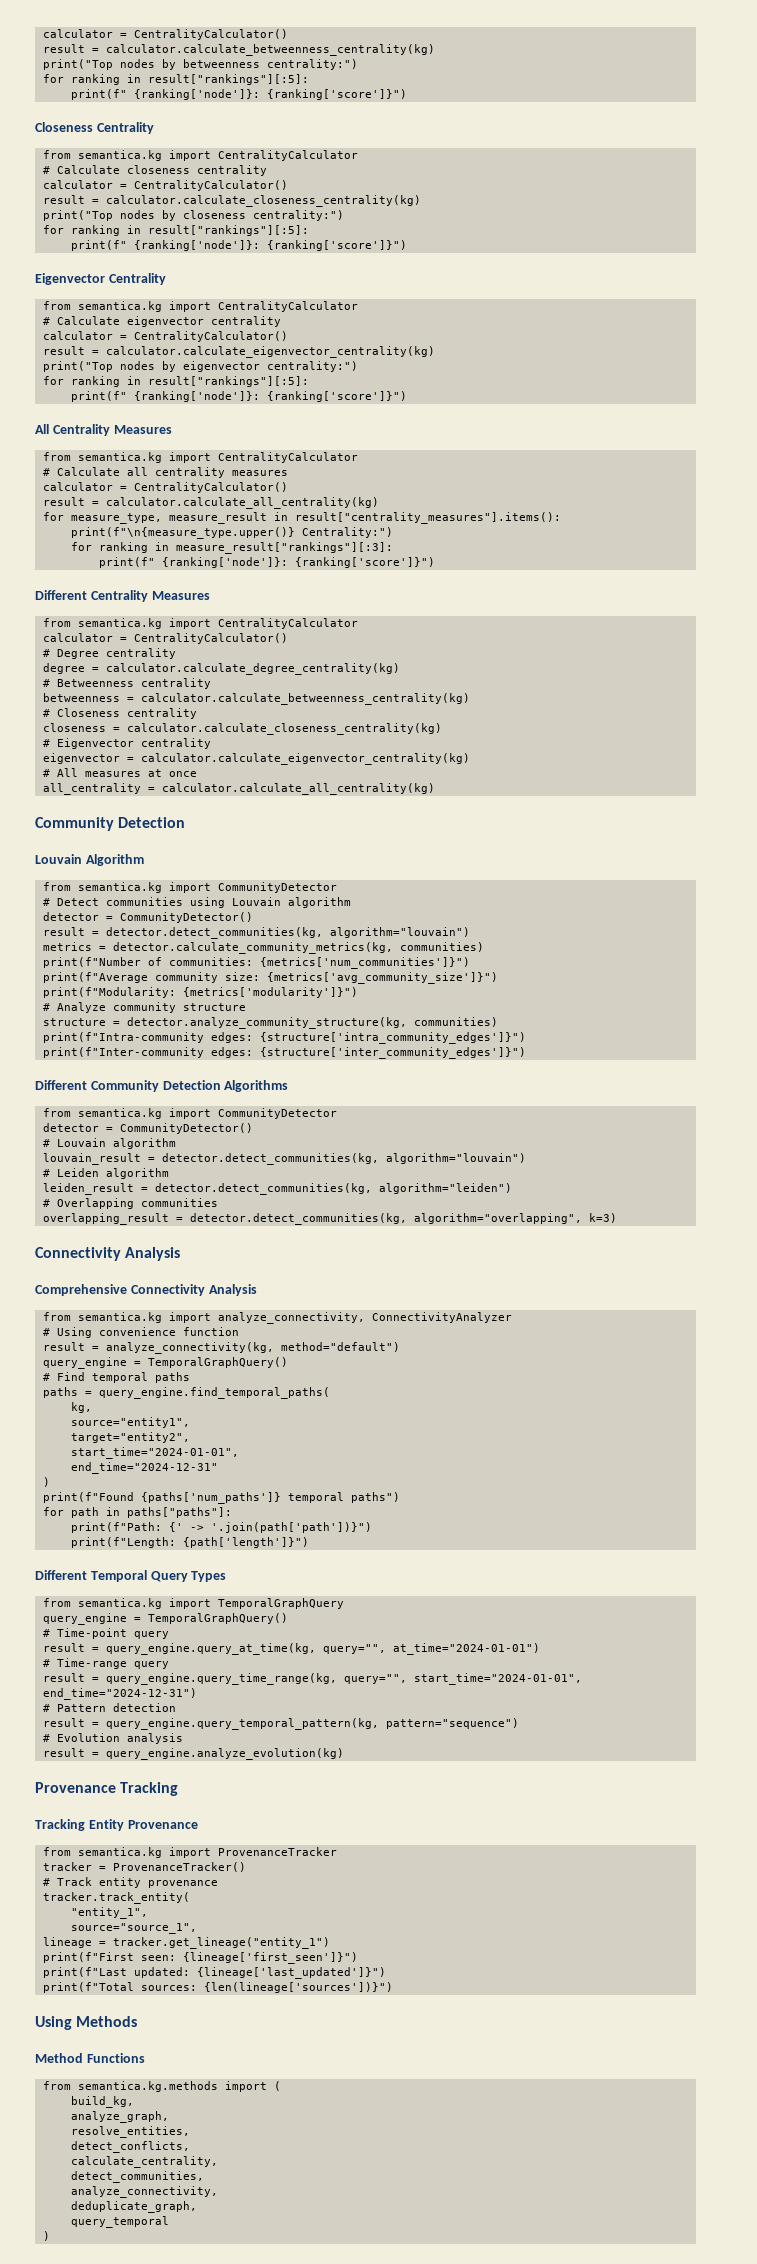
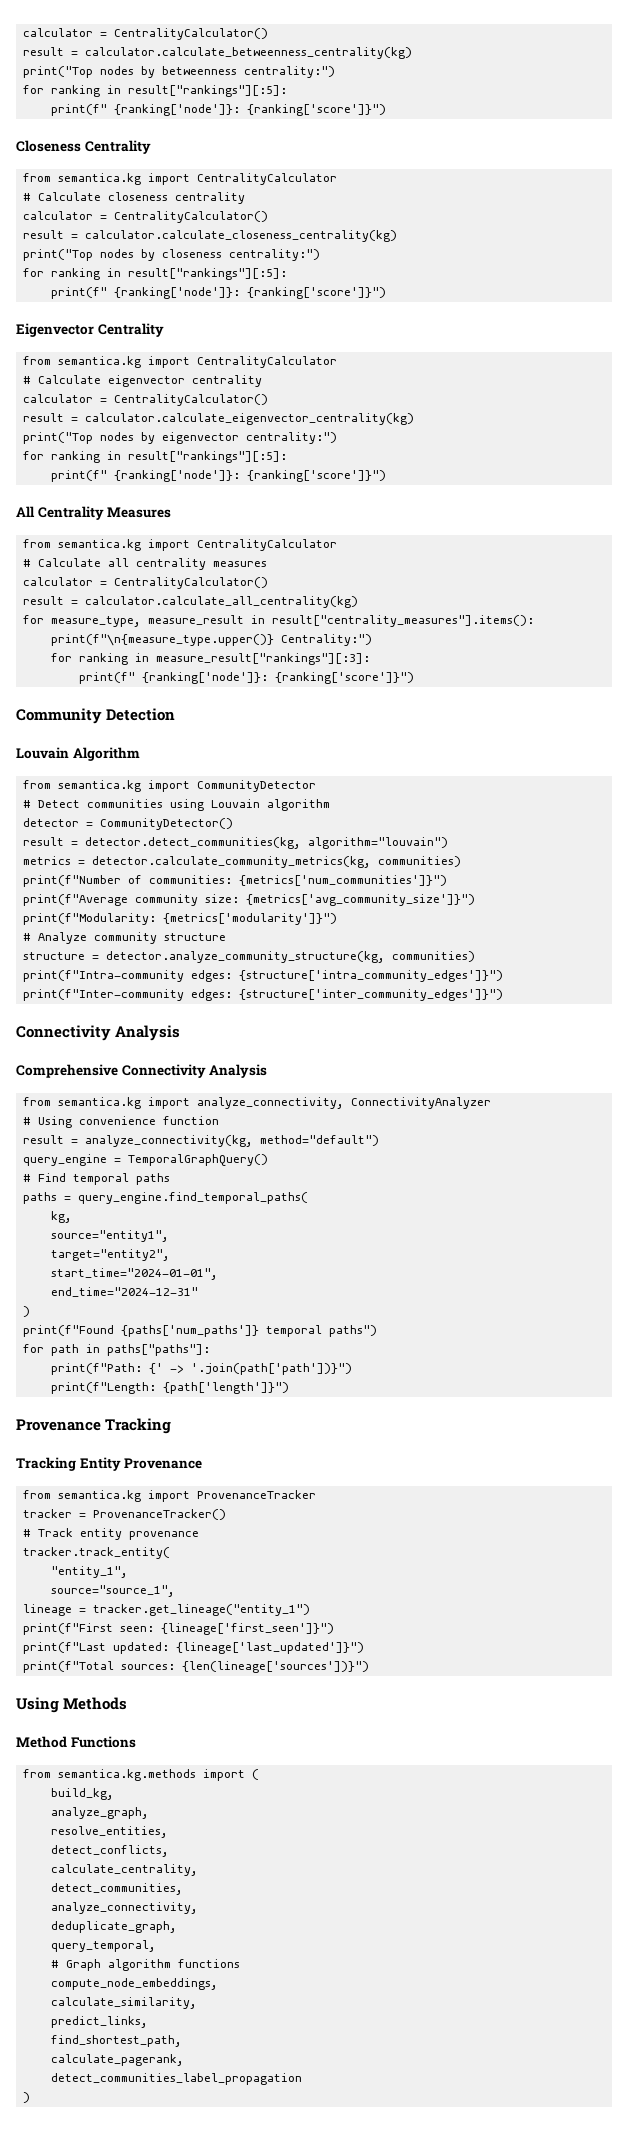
[35,590,210,602] [42,618,358,629] [42,633,288,644] [42,648,176,659] [42,663,400,675] [42,678,211,689] [42,693,470,705] [42,708,197,719] [42,723,442,735] [42,738,211,749] [42,753,470,765] [42,768,197,777] [42,783,435,795] // Different Centrality Measures // from semantica.kg import CentralityCalculator // calculator = CentralityCalculator() // # Degree centrality // degree = calculator.calculate_degree_centrality(kg) // # Betweenness centrality // betweenness = calculator.calculate_betweenness_centrality(kg) // # Closeness centrality // closeness = calculator.calculate_closeness_centrality(kg) // # Eigenvector centrality // eigenvector = calculator.calculate_eigenvector_centrality(kg) // # All measures at once // all_centrality = calculator.calculate_all_centrality(kg) -> (415, 678) none
[35,1080,289,1092] [42,1108,337,1119] [42,1123,253,1134] [42,1138,176,1149] [42,1153,526,1165] [42,1168,169,1179] [42,1183,512,1195] [42,1198,218,1209] [42,1213,617,1225] // Different Community Detection Algorithms // from semantica.kg import CommunityDetector // detector = CommunityDetector() // # Louvain algorithm // louvain_result = detector.detect_communities(kg, algorithm="louvain") // # Leiden algorithm // leiden_result = detector.detect_communities(kg, algorithm="leiden") // # Overlapping communities // overlapping_result = detector.detect_communities(kg, algorithm="overlapping", k=3) -> (504, 995) none
[35,1570,227,1582] [42,1598,344,1609] [42,1613,288,1625] [42,1628,169,1639] [42,1643,540,1655] [42,1658,169,1669] [42,1673,582,1685] [42,1688,197,1700] [42,1703,176,1712] [42,1718,519,1730] [42,1733,183,1744] [42,1748,344,1760] // Different Temporal Query Types // from semantica.kg import TemporalGraphQuery // query_engine = TemporalGraphQuery() // # Time-point query // result = query_engine.query_at_time(kg, query="", at_time="2024-01-01") // # Time-range query // result = query_engine.query_time_range(kg, query="", start_time="2024-01-01", end_time="2024-12-31") // # Pattern detection // result = query_engine.query_temporal_pattern(kg, pattern="sequence") // # Evolution analysis // result = query_engine.analyze_evolution(kg) -> (290, 1388) none
[70,2216,169,2228] query_temporal -> [51,1940,157,1952] [51,1959,241,1971] [51,1978,219,1990] [51,1997,198,2009] [51,2016,149,2028] [51,2035,183,2047] [51,2054,185,2066] [51,2073,303,2085] query_temporal, // # Graph algorithm functions // compute_node_embeddings, // calculate_similarity, // predict_links, // find_shortest_path, // calculate_pagerank, // detect_communities_label_propagation

